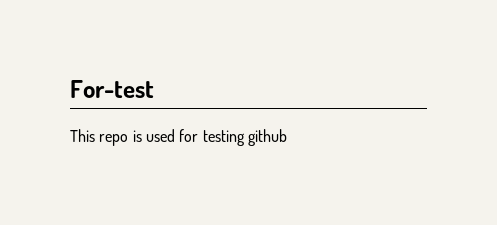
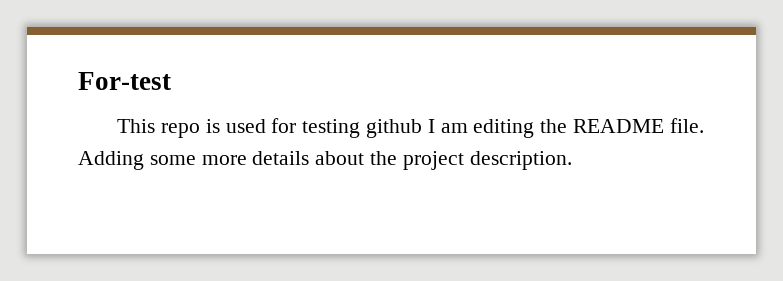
(287, 137) none -> [427,118,704,138] [78,151,572,170] I am editing the README file. Adding some more details about the project description.

